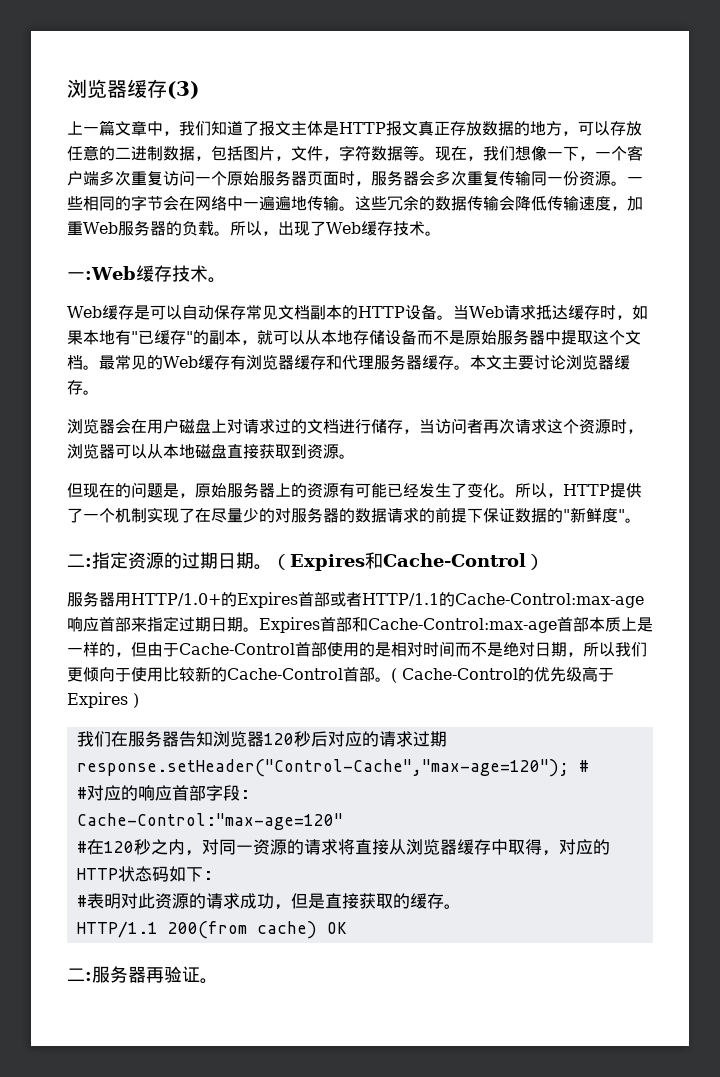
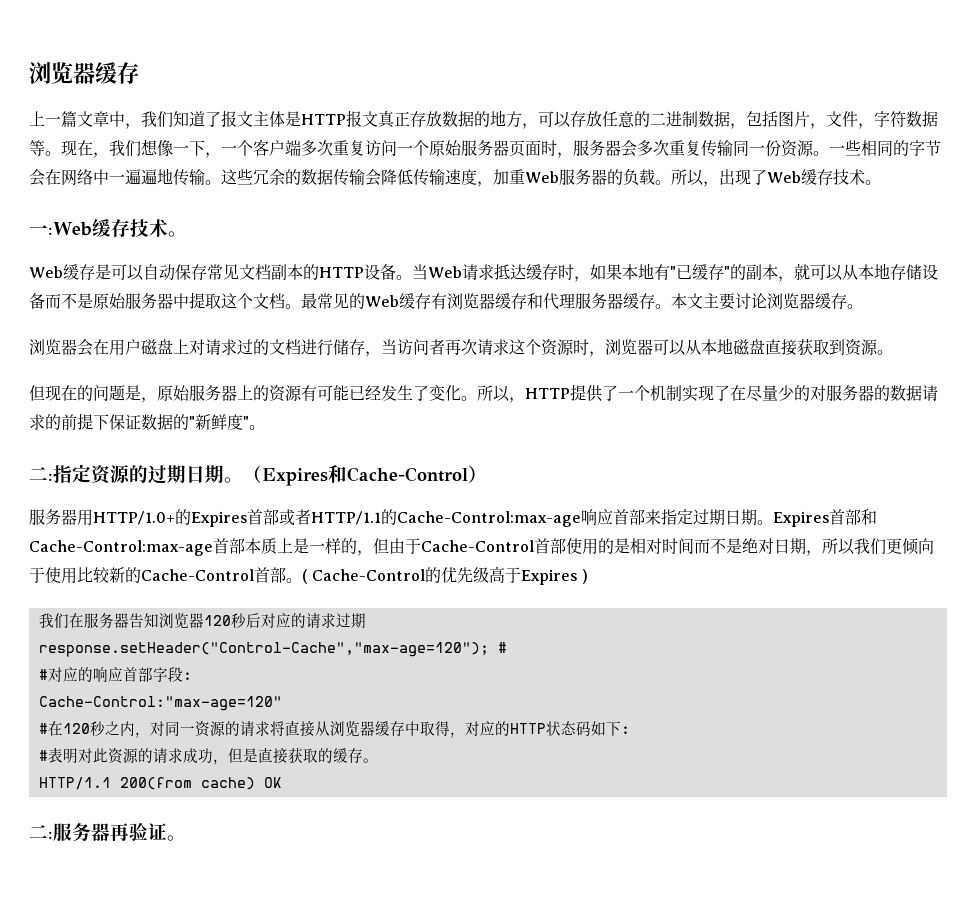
[67,79,199,99] 浏览器缓存(3) -> [29,62,139,84] 浏览器缓存

